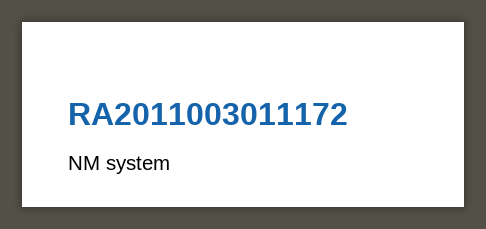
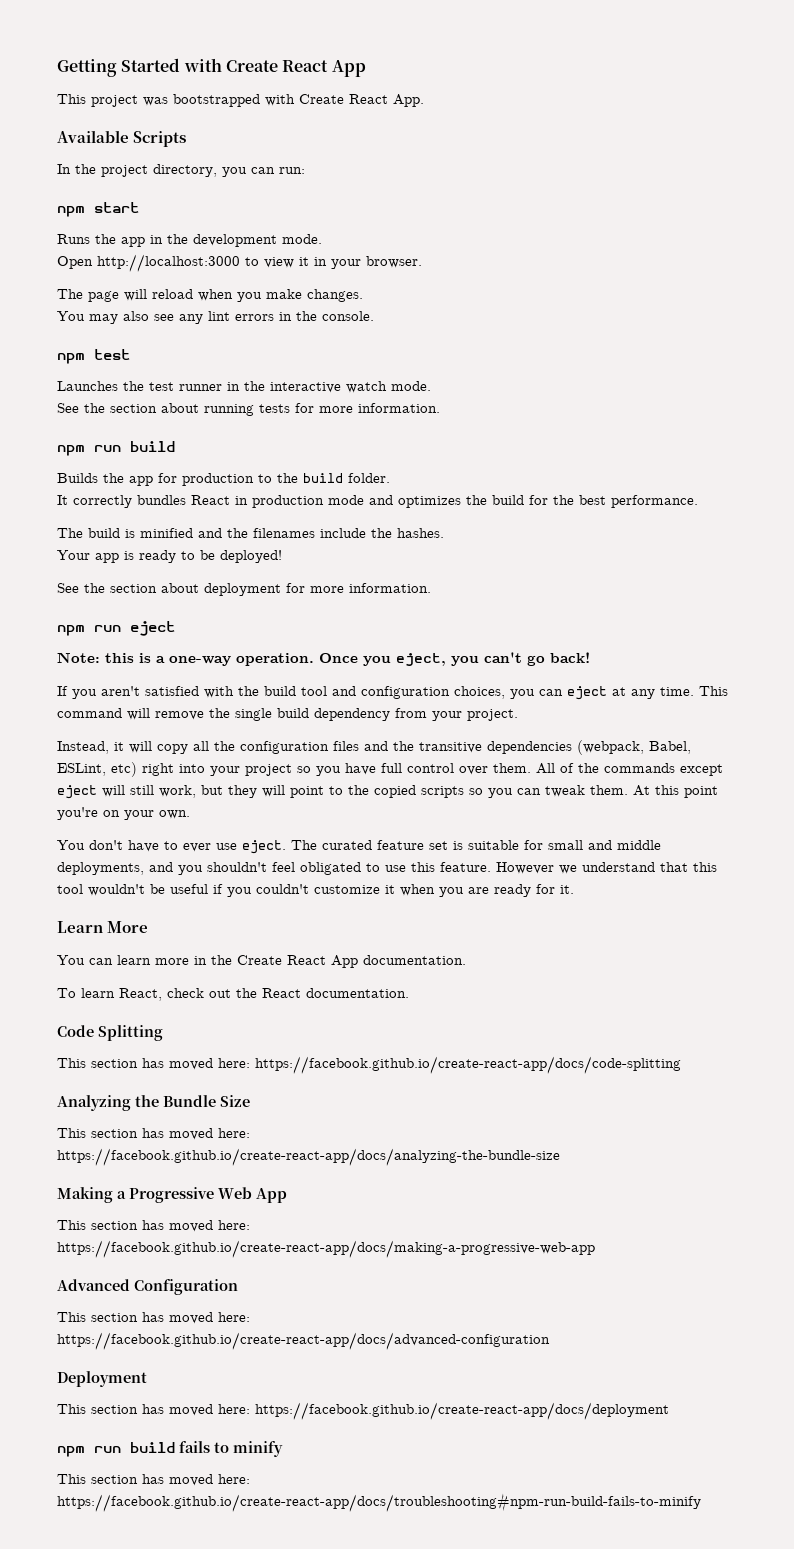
[68,103,348,125] [68,156,170,174] RA2011003011172 // NM system -> [57,58,366,77] [57,94,424,107] [57,130,187,147] [57,164,305,177] [57,202,139,217] [57,234,322,247] [57,254,422,272] [57,289,363,302] [57,311,374,324] [57,349,130,364] [57,381,431,393] [57,403,440,416] [57,441,175,456] [57,473,390,486] [57,495,698,508] [57,528,444,538] [57,550,282,563] [57,583,431,596] [57,621,175,636] [57,652,590,666] [57,686,728,700] [57,708,518,721] [57,740,691,755] [57,762,723,777] [57,785,718,799] [57,807,190,820] [57,840,661,854] [57,862,717,875] [57,884,574,897] [57,921,149,933] [57,955,466,968] [57,988,409,1001] [57,1025,163,1041] [57,1056,681,1074] [57,1095,250,1111] [57,1128,250,1140] [57,1148,560,1166] [57,1187,287,1203] [57,1220,250,1232] [57,1240,595,1258] [57,1279,238,1295] [57,1312,250,1324] [57,1332,550,1350] [57,1371,147,1387] [57,1402,669,1420] [57,1441,283,1457] [57,1474,250,1486] [57,1493,701,1512] Getting Started with Create React App // This project was bootstrapped with Create React App. // Available Scripts // In the project directory, you can run: // npm start // Runs the app in the development mode. // Open http://localhost:3000 to view it in your browser. // The page will reload when you make changes. // You may also see any lint errors in the console. // npm test // Launches the test runner in the interactive watch mode. // See the section about running tests for more information. // npm run build // Builds the app for production to the build folder. // It correctly bundles React in production mode and optimizes the build for the best performance. // The build is minified and the filenames include the hashes. // Your app is ready to be deployed! // See the section about deployment for more information. // npm run eject // Note: this is a one-way operation. Once you eject, you can't go back! // If you aren't satisfied with the build tool and configuration choices, you can eject at any time. This command will remove the single build dependency from your project. // Instead, it will copy all the configuration files and the transitive dependencies (webpack, Babel, ESLint, etc) right into your project so you have full control over them. All of the commands except eject will still work, but they will point to the copied scripts so you can tweak them. At this point you're on your own. // You don't have to ever use eject. The curated feature set is suitable for small and middle deployments, and you shouldn't feel obligated to use this feature. However we understand that this tool wouldn't be useful if you couldn't customize it when you are ready for it. // Learn More // You can learn more in the Create React App documentation. // To learn React, check out the React documentation. // Code Splitting // This section has moved here: https://facebook.github.io/create-react-app/docs/code-splitting // Analyzing the Bundle Size // This section has moved here: https://facebook.github.io/create-react-app/docs/analyzing-the-bundle-size // Making a Progressive Web App // This section has moved here: https://facebook.github.io/create-react-app/docs/making-a-progressive-web-app // Advanced Configuration // This section has moved here: https://facebook.github.io/create-react-app/docs/advanced-configuration // Deployment // This section has moved here: https://facebook.github.io/create-react-app/docs/deployment // npm run build fails to minify // This section has moved here: https://facebook.github.io/create-react-app/docs/troubleshooting#npm-run-build-fails-to-minify

